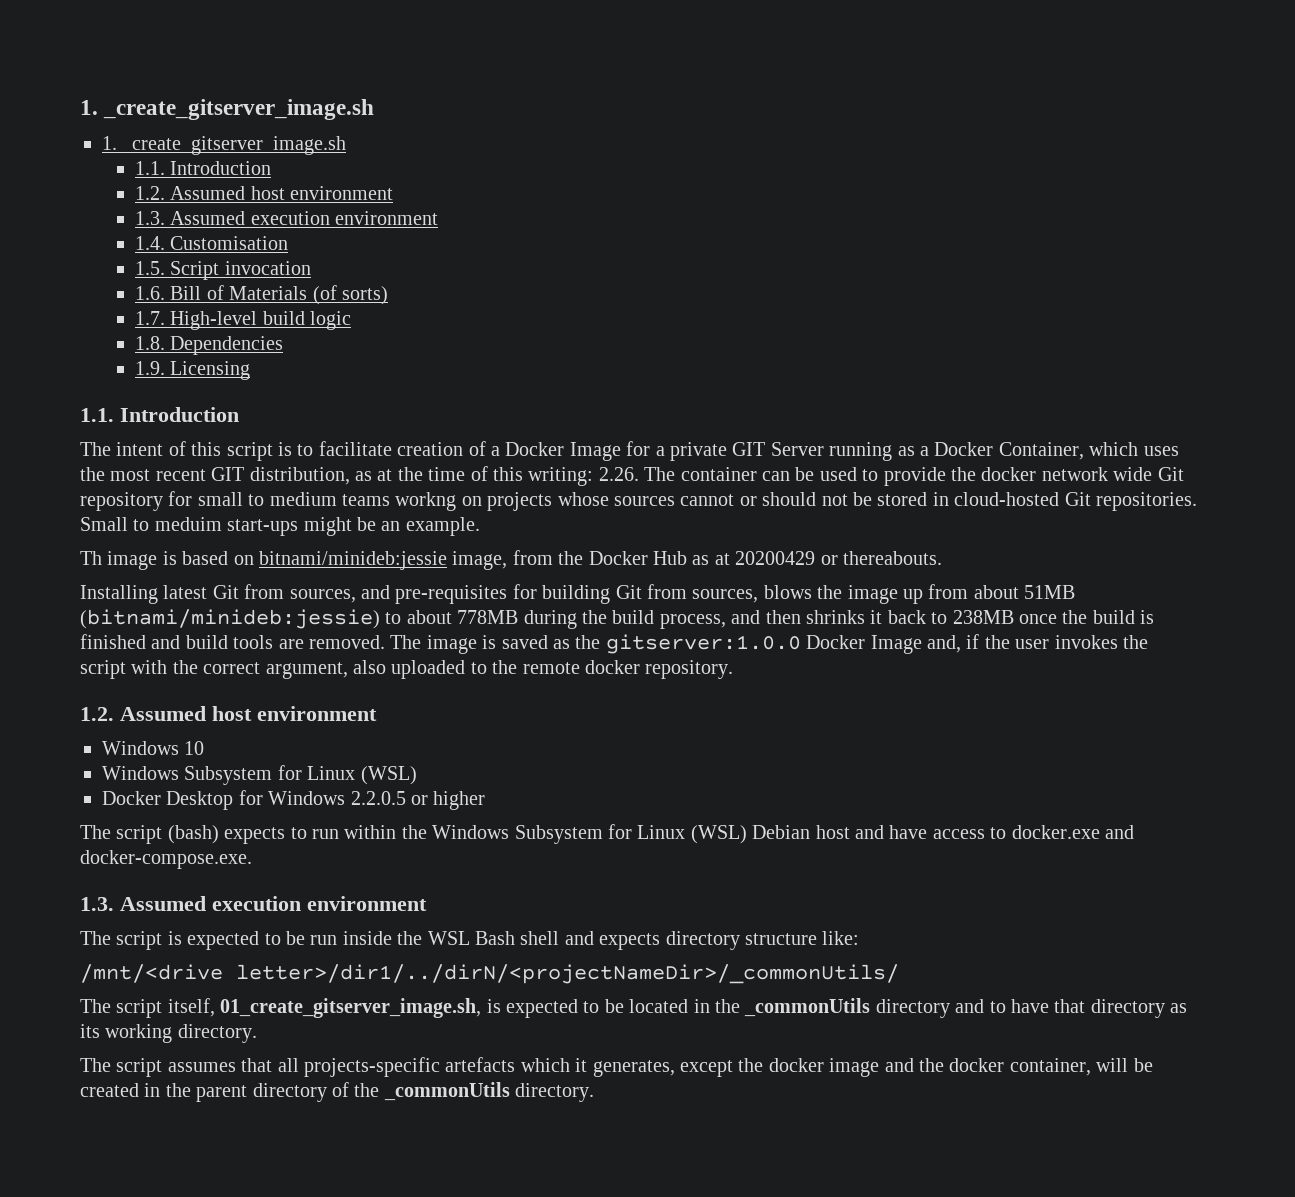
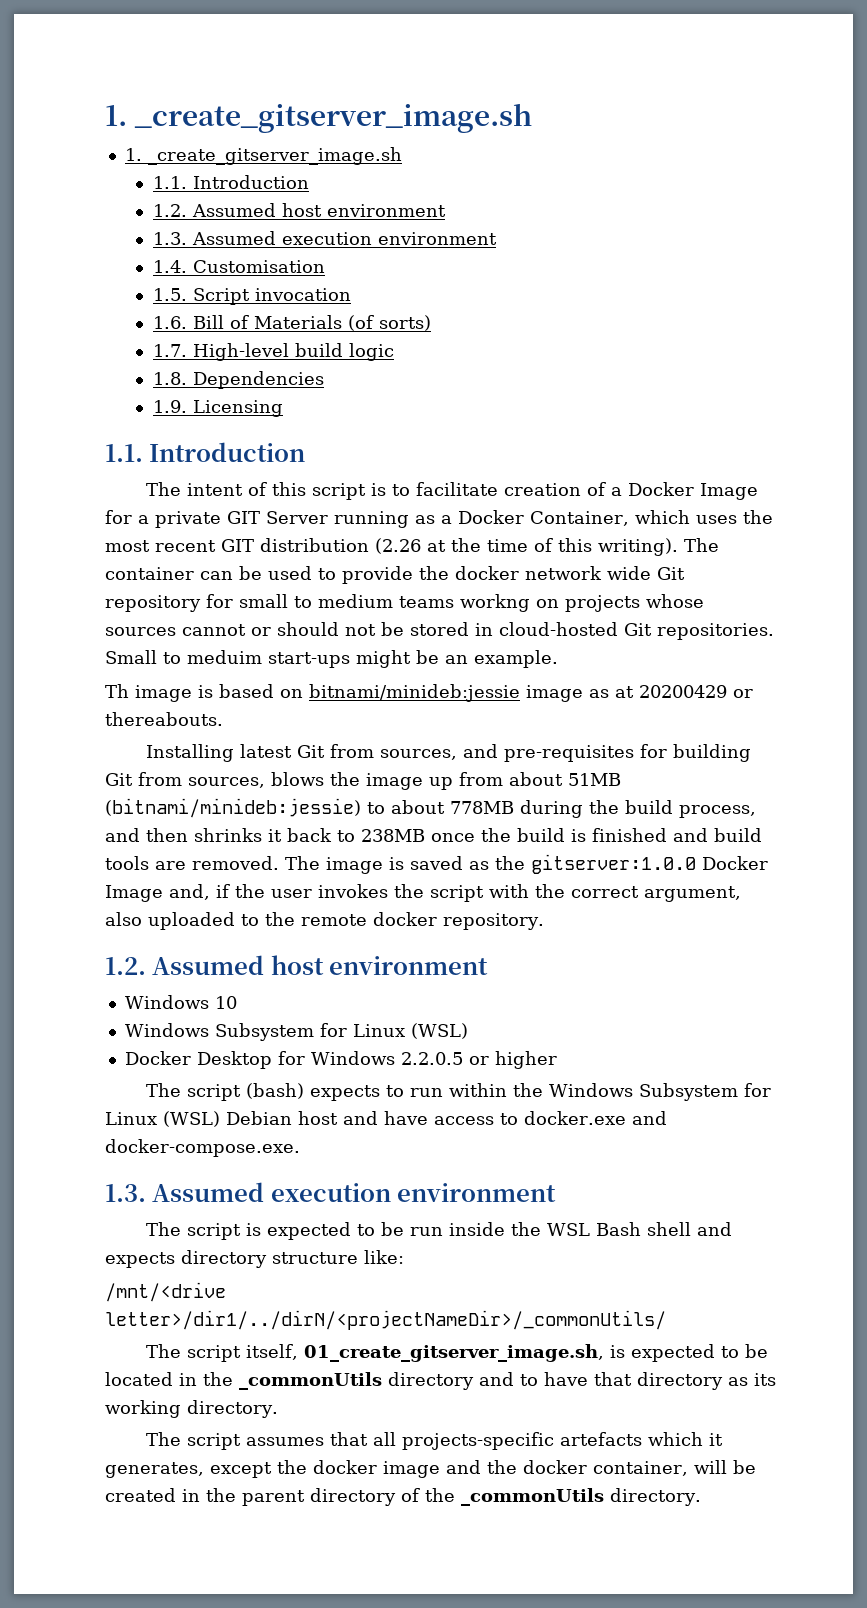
[249,467,372,485] distribution, as -> [260,538,421,554] distribution (2.26
[528,467,639,486] writing: 2.26. -> [598,538,678,556] writing).
[452,550,687,570] image, from the Docker Hub -> [526,685,583,702] image

